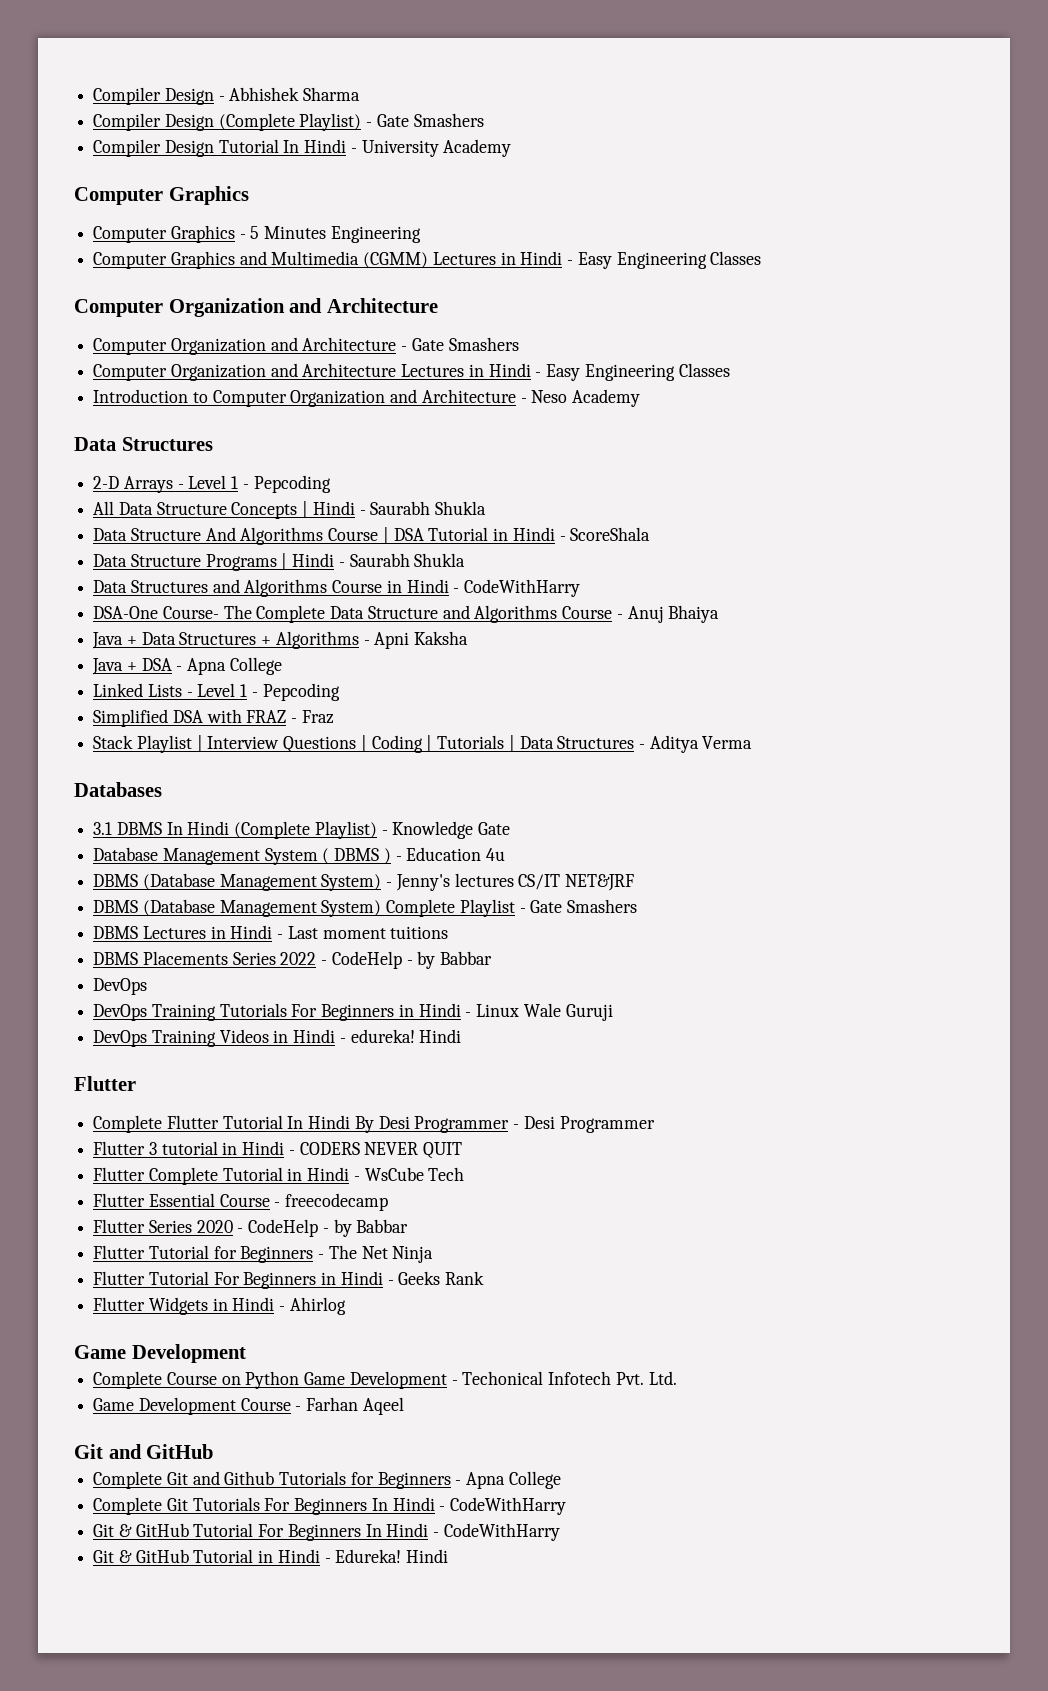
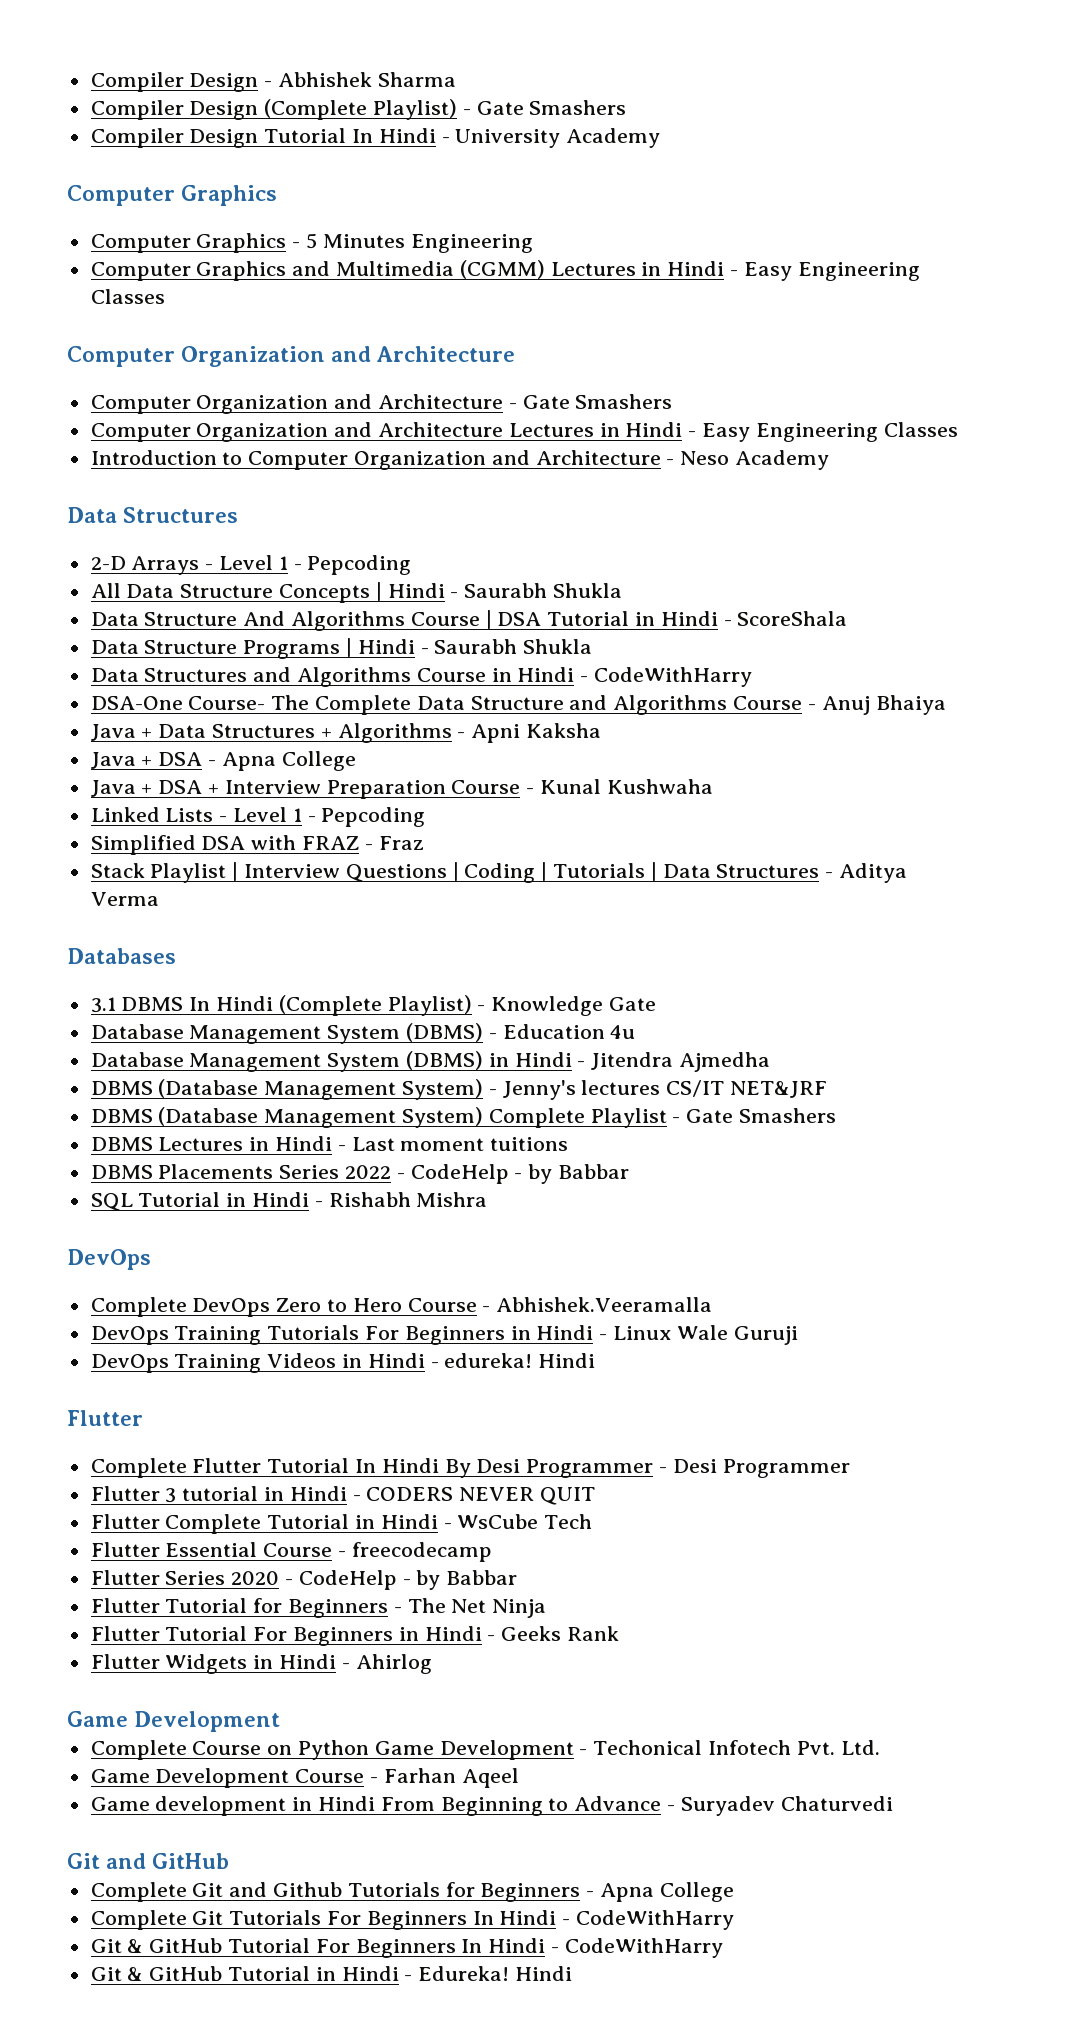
(282, 666) none -> [90,779,713,799] // Java + DSA + Interview Preparation Course - Kunal Kushwaha
[322,848,391,864] ( DBMS ) -> [406,1023,484,1042] (DBMS)
(506, 854) none -> [90,1051,771,1072] // Database Management System (DBMS) in Hindi - Jitendra Ajmedha
[93,978,148,995] DevOps -> [90,1192,488,1211] [67,1249,151,1270] [90,1297,713,1317] SQL Tutorial in Hindi - Rishabh Mishra // DevOps // Complete DevOps Zero to Hero Course - Abhishek.Veeramalla
(404, 1406) none -> [90,1796,893,1816] // Game development in Hindi From Beginning to Advance - Suryadev Chaturvedi

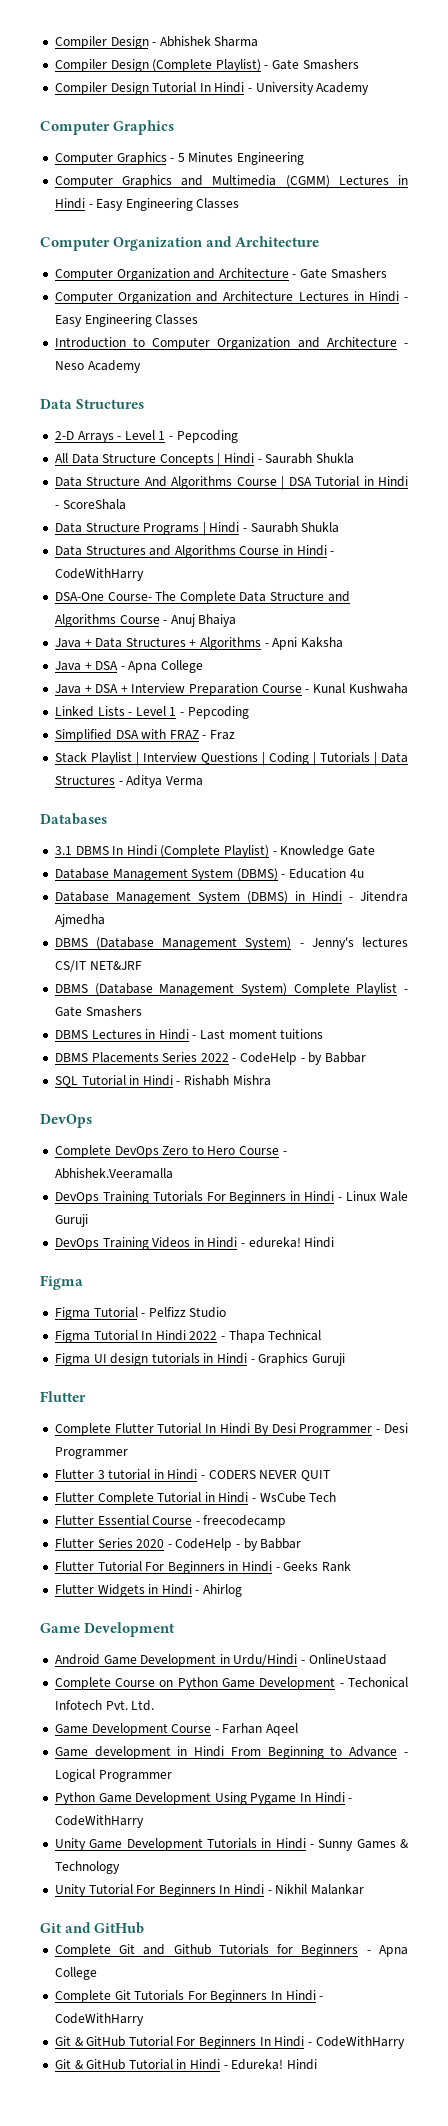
(596, 1360) none -> [40,1275,83,1290] [54,1307,227,1320] [54,1330,322,1343] [54,1353,346,1366] // Figma // Figma Tutorial - Pelfizz Studio // Figma Tutorial In Hindi 2022 - Thapa Technical // Figma UI design tutorials in Hindi - Graphics Guruji
[90,1598,547,1618] // Flutter Tutorial for Beginners - The Net Ninja -> (302, 1543) none
(281, 1721) none -> [54,1654,387,1667] // Android Game Development in Urdu/Hindi - OnlineUstaad
[680,1796,893,1816] Suryadev Chaturvedi -> [54,1769,172,1782] [54,1792,353,1805] [54,1815,144,1828] [54,1838,410,1851] [54,1861,120,1874] [54,1884,365,1897] Logical Programmer // Python Game Development Using Pygame In Hindi - CodeWithHarry // Unity Game Development Tutorials in Hindi - Sunny Games & Technology // Unity Tutorial For Beginners In Hindi - Nikhil Malankar

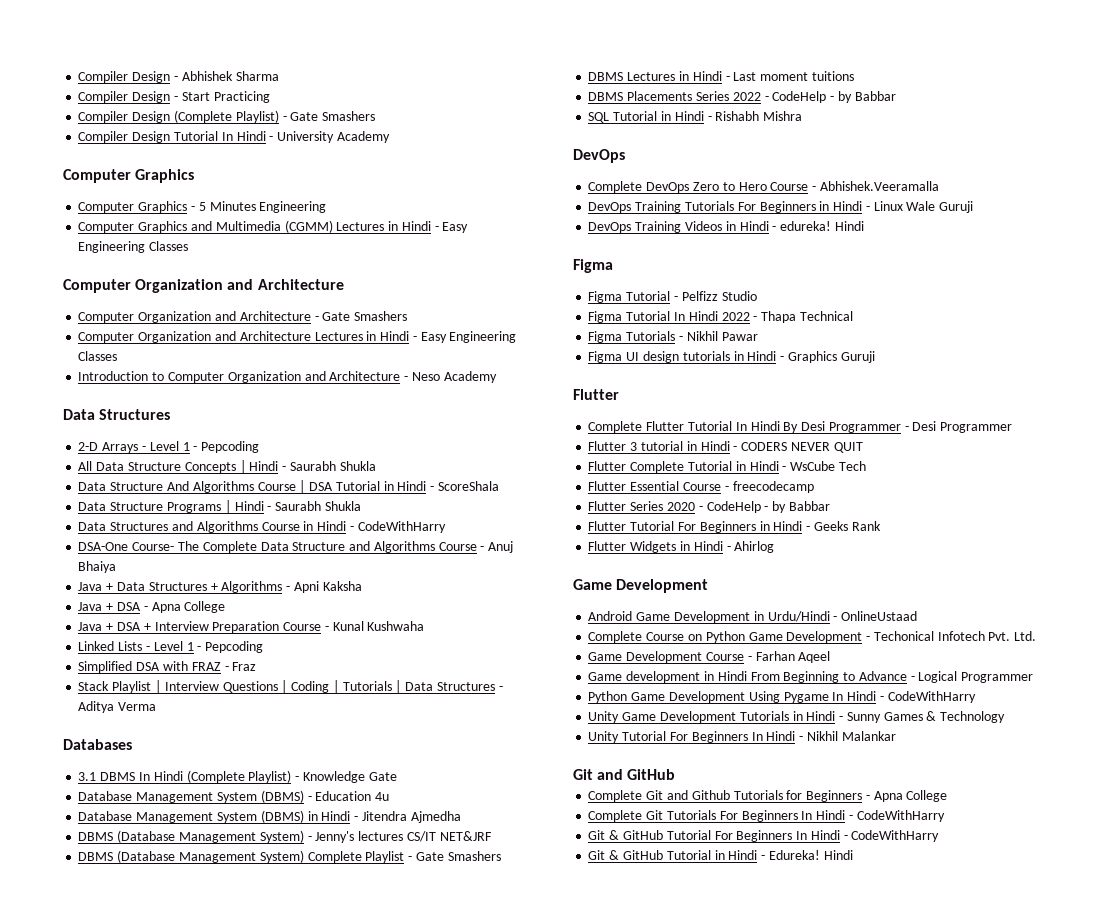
(259, 41) none -> [78,91,270,103] // Compiler Design - Start Practicing
(322, 1335) none -> [588,331,758,343] // Figma Tutorials - Nikhil Pawar

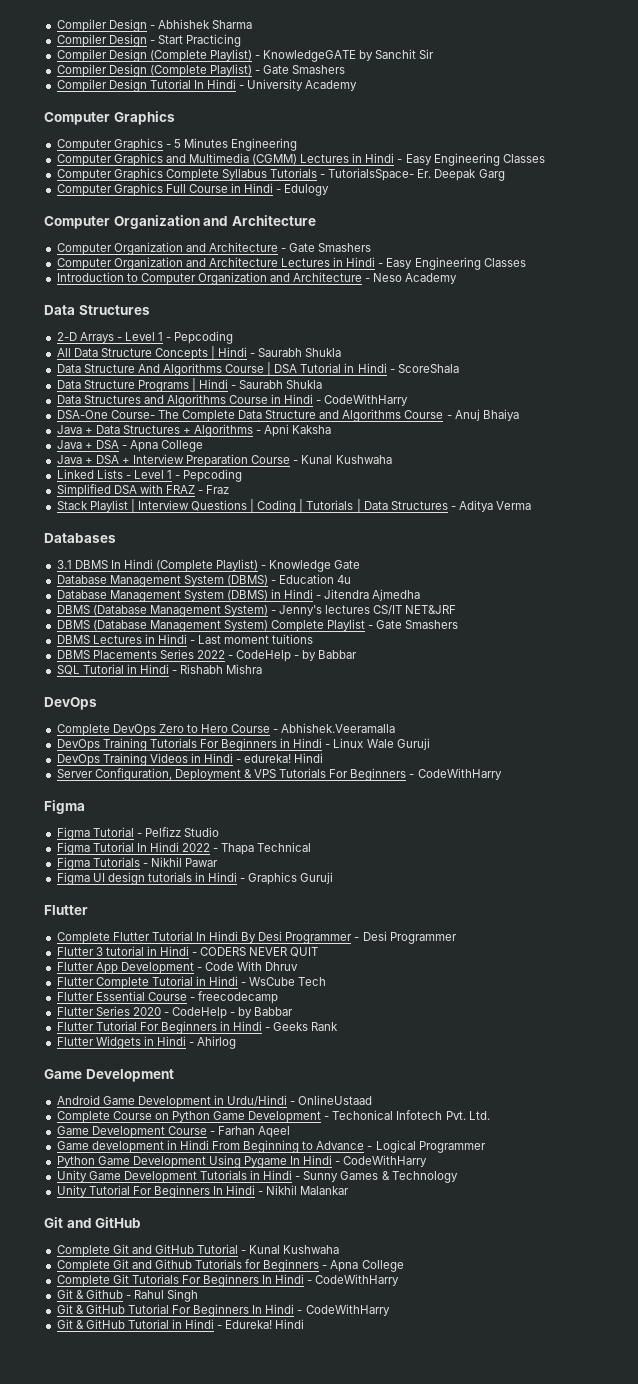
(270, 97) none -> [56,49,435,62] // Compiler Design (Complete Playlist) - KnowledgeGATE by Sanchit Sir
(189, 246) none -> [56,168,505,181] [56,183,330,196] // Computer Graphics Complete Syllabus Tutorials - TutorialsSpace- Er. Deepak Garg // Computer Graphics Full Course in Hindi - Edulogy
(864, 226) none -> [56,768,502,781] // Server Configuration, Deployment & VPS Tutorials For Beginners - CodeWithHarry
(863, 447) none -> [56,961,299,974] // Flutter App Development - Code With Dhruv
(676, 774) none -> [56,1244,340,1257] // Complete Git and GitHub Tutorial - Kunal Kushwaha
(945, 816) none -> [56,1289,199,1302] // Git & Github - Rahul Singh

